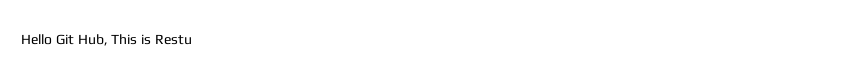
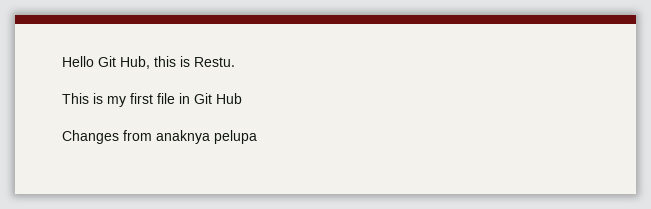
[111,34,192,45] This is Restu -> [154,56,235,67] [62,93,242,107] [62,130,257,144] this is Restu. // This is my first file in Git Hub // Changes from anaknya pelupa

